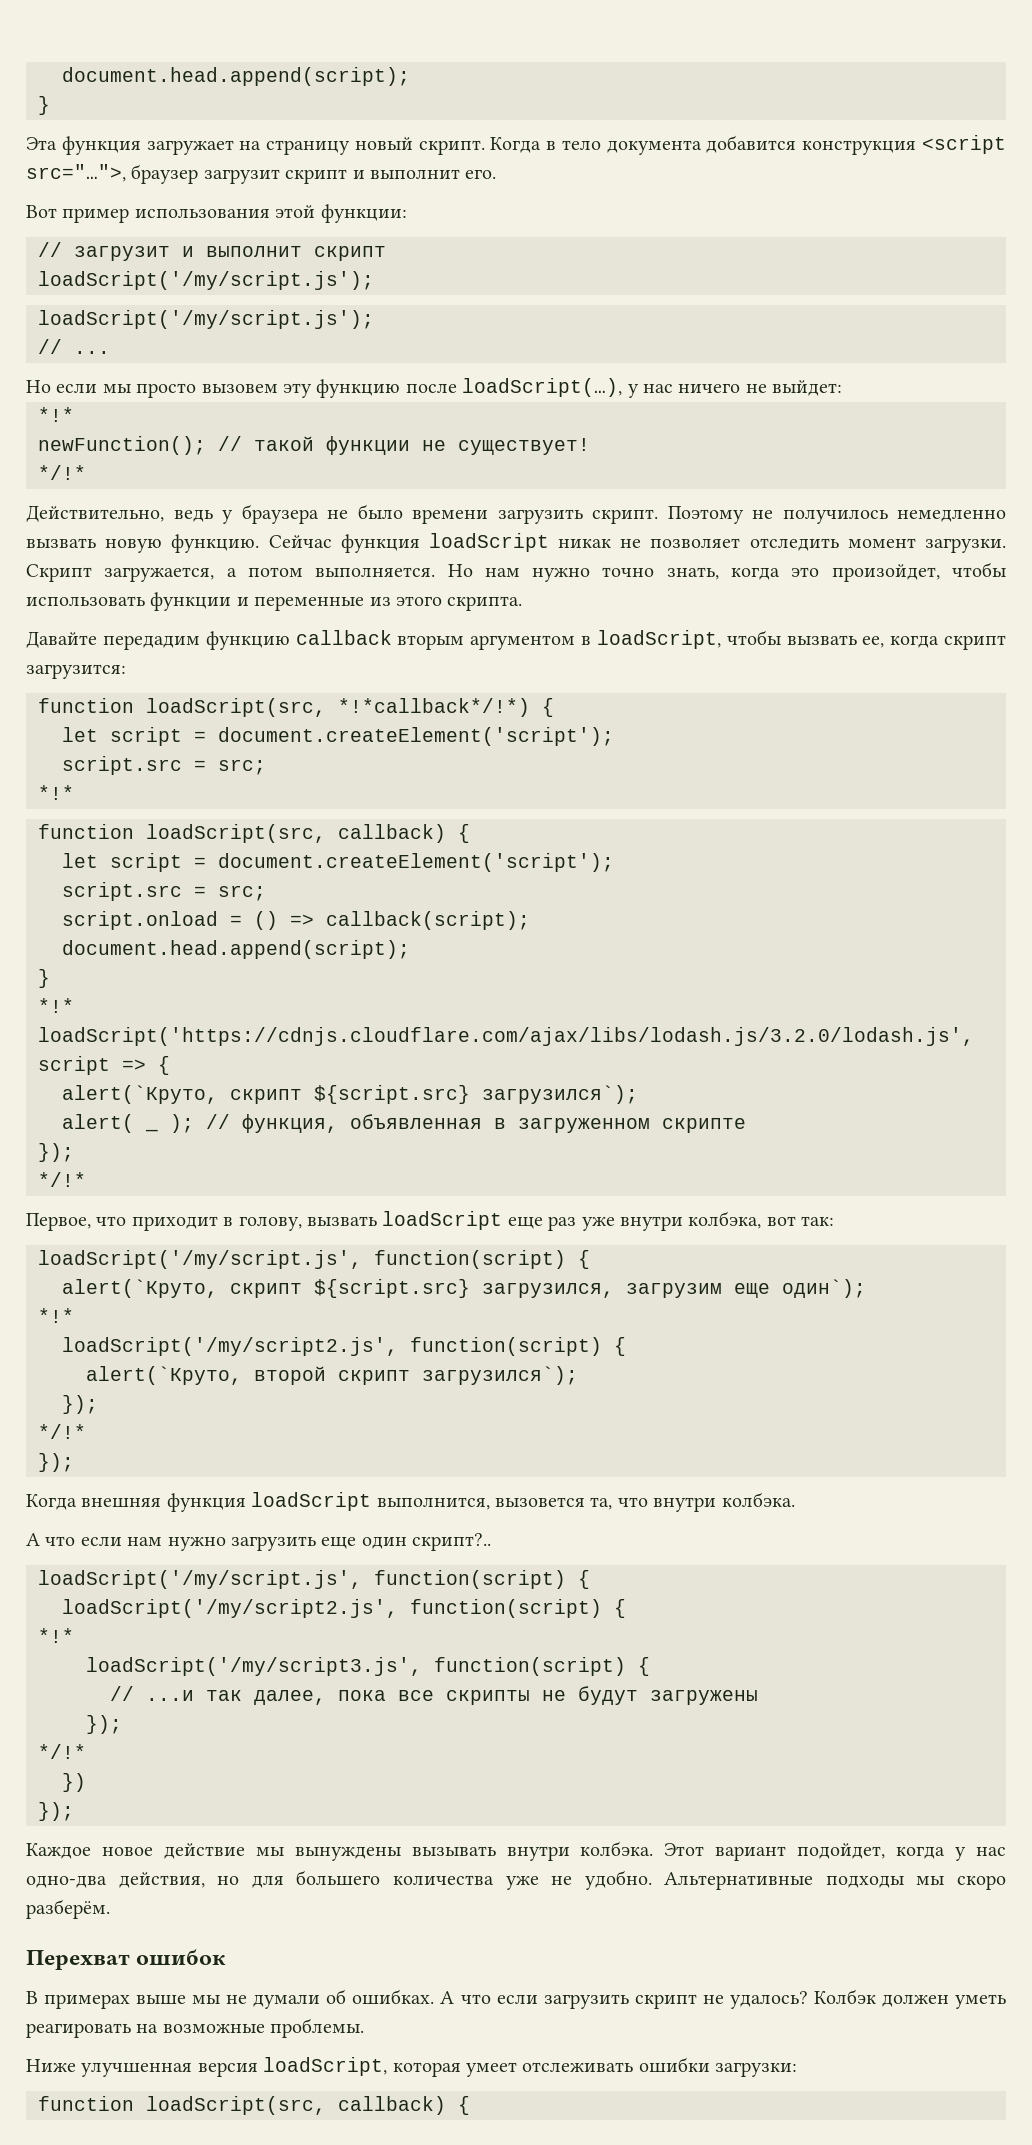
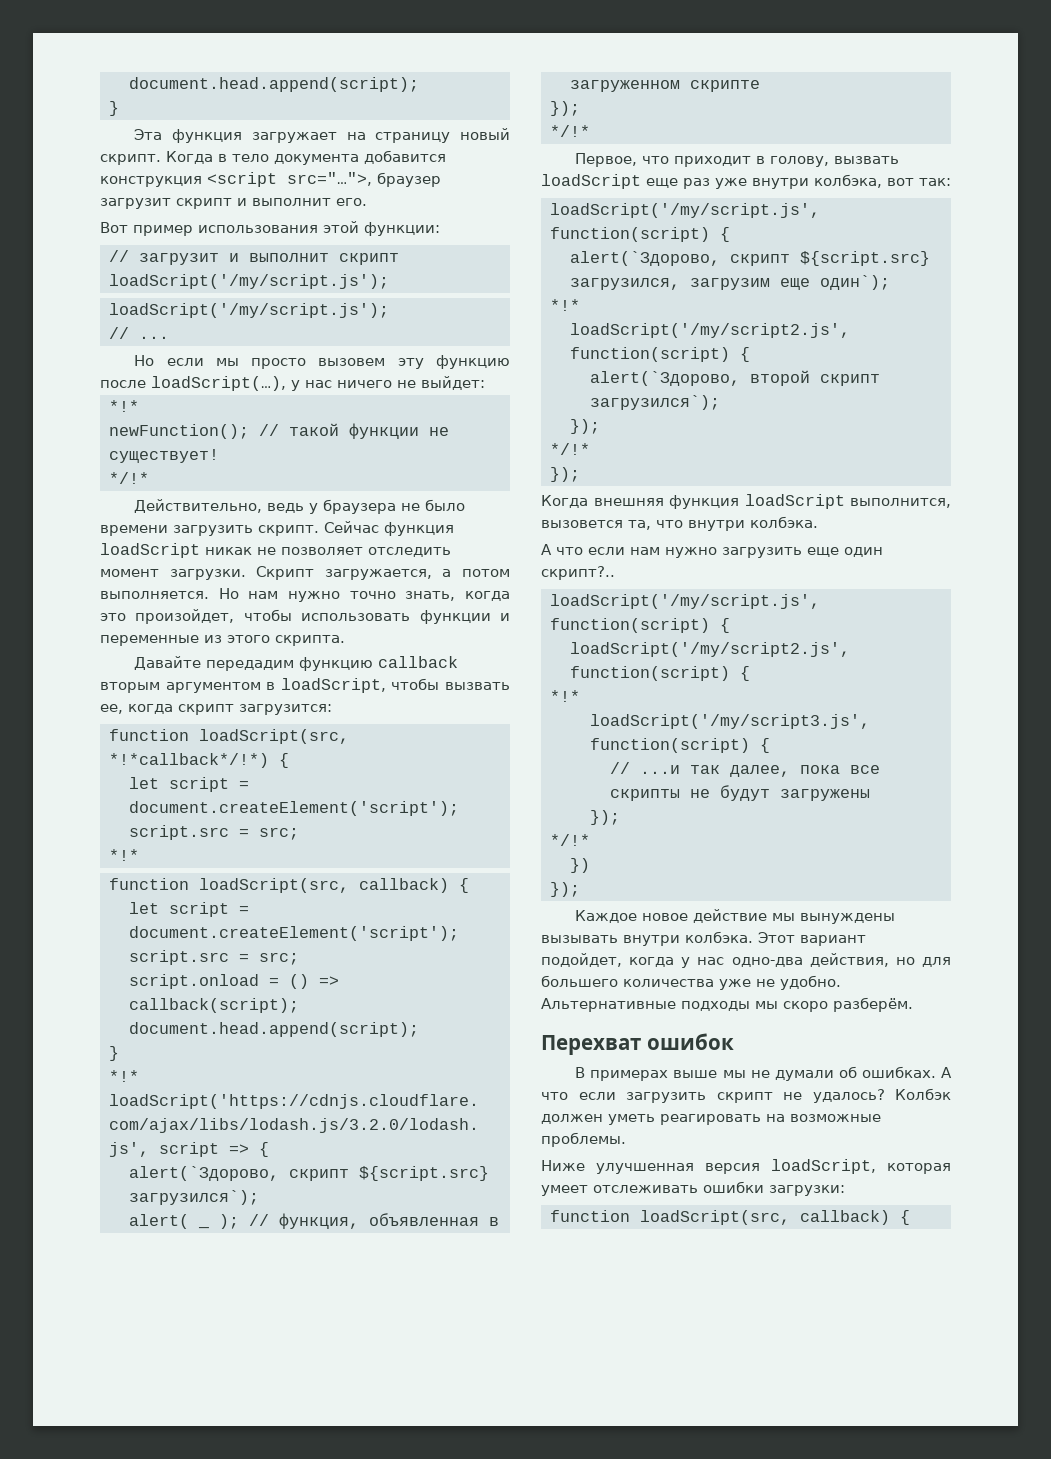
[667,506,1006,524] [26,534,260,553] Поэтому не получилось немедленно вызвать новую функцию. -> (319, 530) none
[62,1085,218,1104] alert(`Круто, -> [129,1166,279,1181] alert(`Здорово,
[62,1279,218,1298] alert(`Круто, -> [570,251,720,266] alert(`Здорово,
[86,1366,242,1385] alert(`Круто, -> [590,371,740,386] alert(`Здорово,

